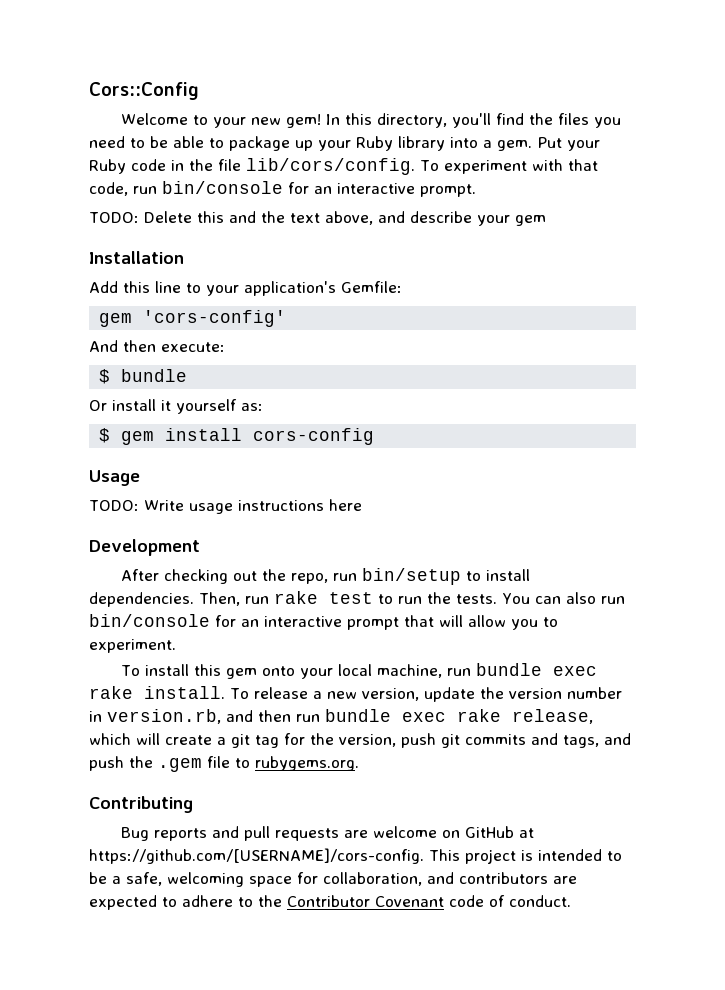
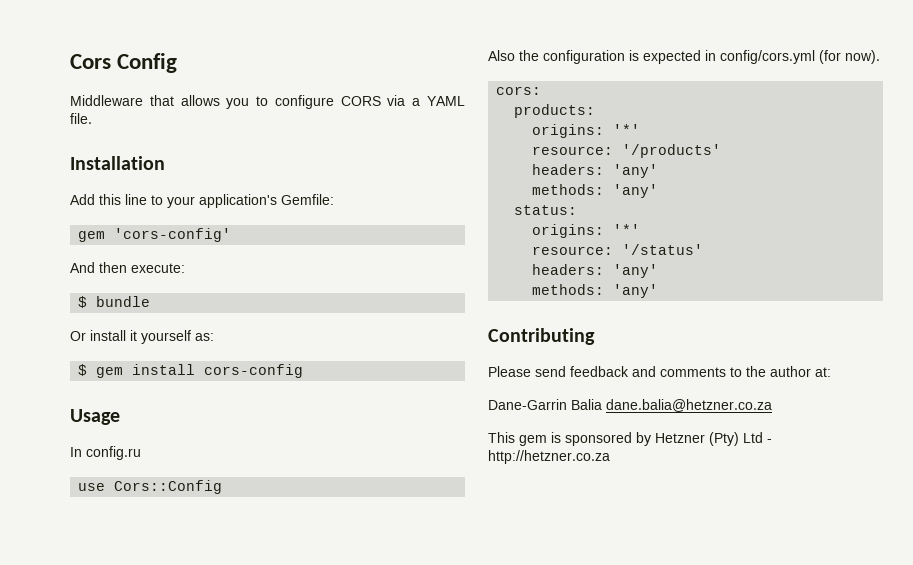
[89,82,199,100] [121,113,622,128] [89,136,600,151] [89,158,598,175] [89,181,476,197] [89,211,546,226] Cors::Config // Welcome to your new gem! In this directory, you'll find the files you need to be able to package up your Ruby library into a gem. Put your Ruby code in the file lib/cors/config. To experiment with that code, run bin/console for an interactive prompt. // TODO: Delete this and the text above, and describe your gem -> [70,53,178,73] [70,95,465,109] [70,113,92,124] Cors Config // Middleware that allows you to configure CORS via a YAML file.
[89,499,362,514] [89,539,200,556] [121,568,531,585] [89,591,625,607] [89,614,558,630] [89,639,176,653] [121,663,598,679] [89,686,622,702] [89,709,593,724] [89,733,631,748] [89,756,359,772] [89,796,193,813] [121,826,535,841] [89,848,622,864] [89,872,577,887] [89,895,571,910] TODO: Write usage instructions here // Development // After checking out the repo, run bin/setup to install dependencies. Then, run rake test to run the tests. You can also run bin/console for an interactive prompt that will allow you to experiment. // To install this gem onto your local machine, run bundle exec rake install. To release a new version, update the version number in version.rb, and then run bundle exec rake release, which will create a git tag for the version, push git commits and tags, and push the .gem file to rubygems.org. // Contributing // Bug reports and pull requests are welcome on GitHub at https://github.com/[USERNAME]/cors-config. This project is intended to be a safe, welcoming space for collaboration, and contributors are expected to adhere to the Contributor Covenant code of conduct. -> [70,446,141,460] [78,480,223,494] [488,50,880,64] [496,86,542,95] [514,104,596,118] [532,124,641,138] [532,144,722,158] [532,164,659,178] [532,184,659,198] [514,205,578,215] [532,224,641,238] [532,244,704,255] [532,264,659,278] [532,284,659,298] [488,328,595,345] [488,366,831,377] [488,399,772,412] [488,432,772,446] [488,450,610,464] In config.ru // use Cors::Config // Also the configuration is expected in config/cors.yml (for now). // cors: // products: // origins: '*' // resource: '/products' // headers: 'any' // methods: 'any' // status: // origins: '*' // resource: '/status' // headers: 'any' // methods: 'any' // Contributing // Please send feedback and comments to the author at: // Dane-Garrin Balia dane.balia@hetzner.co.za // This gem is sponsored by Hetzner (Pty) Ltd - http://hetzner.co.za

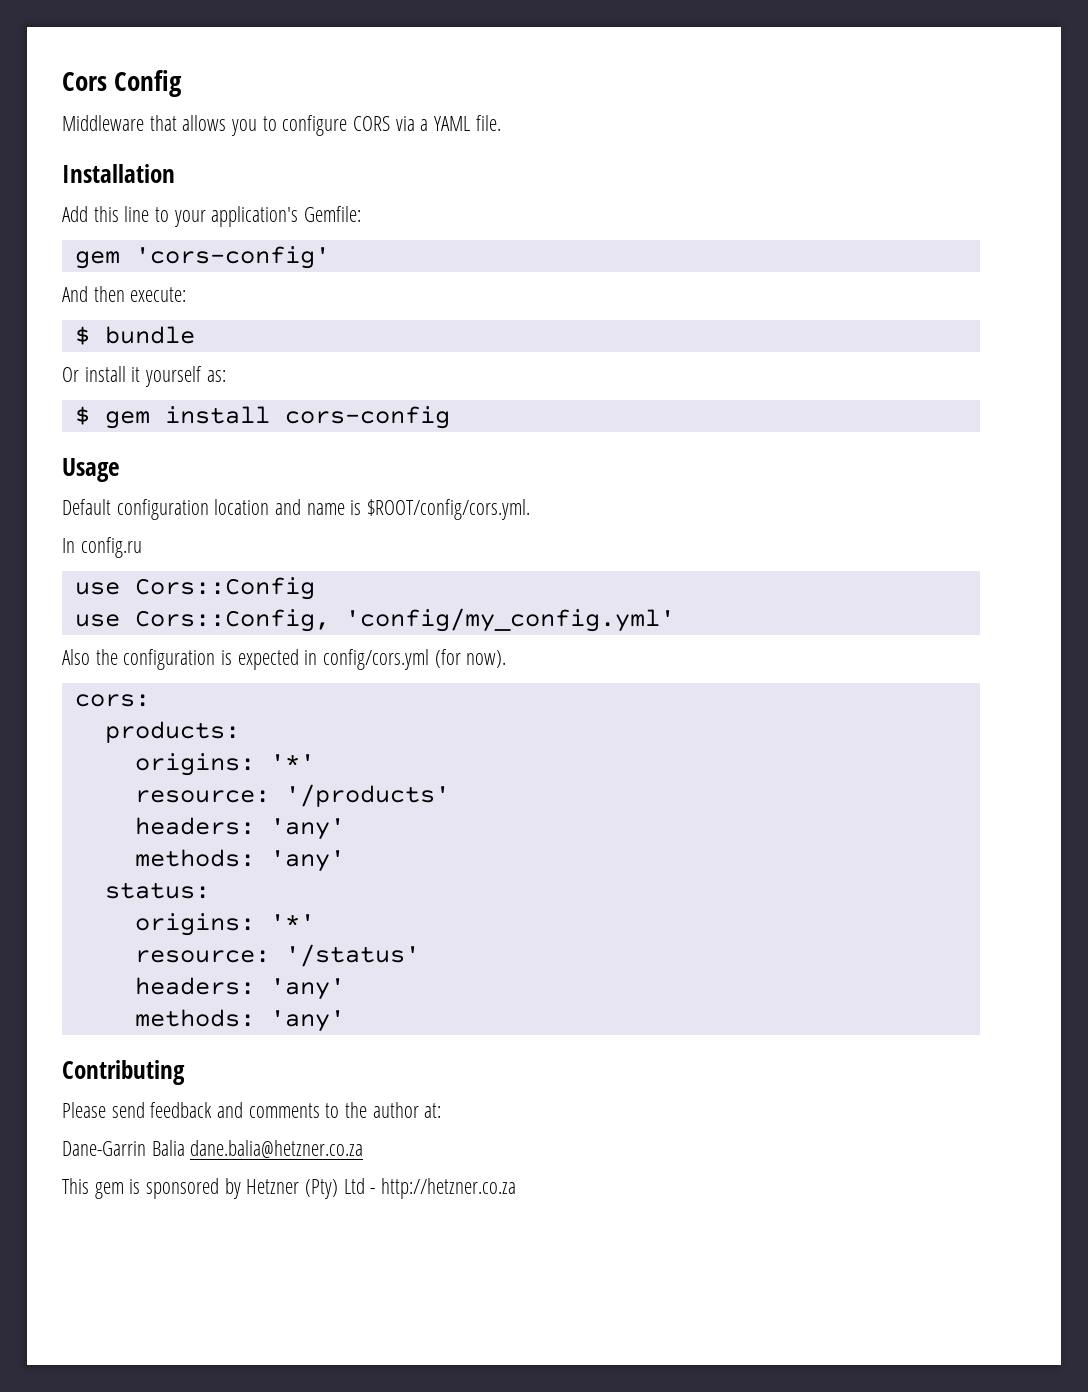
(120, 417) none -> [62,499,531,520] // Default configuration location and name is $ROOT/config/cors.yml.
(223, 487) none -> [74,608,675,632] // use Cors::Config, 'config/my_config.yml'

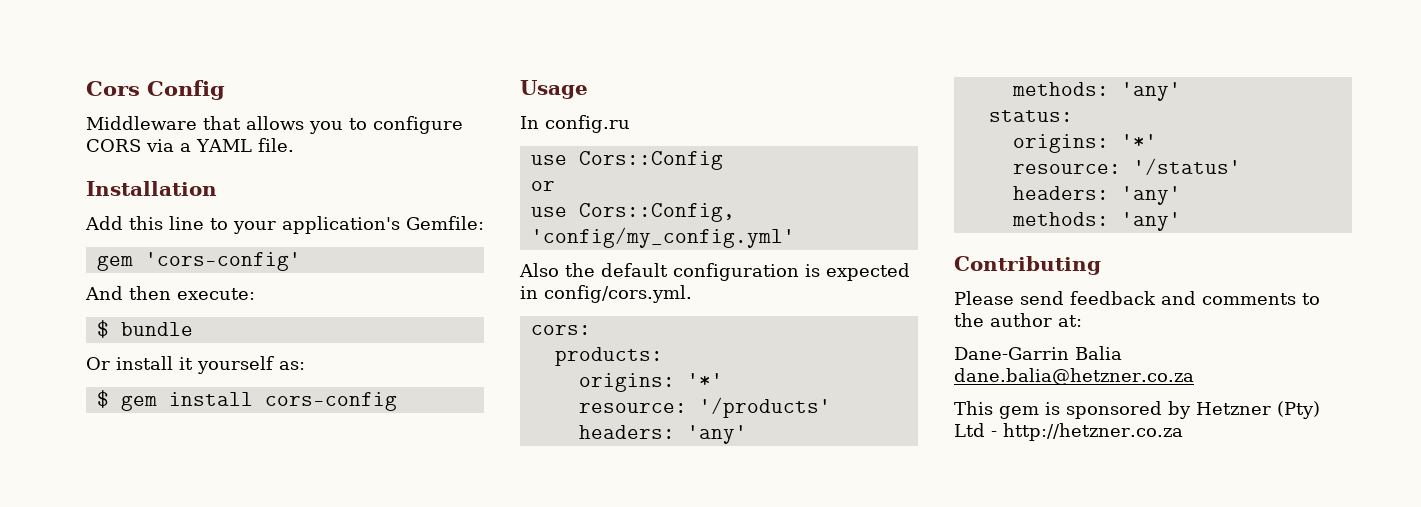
[62,499,531,520] // Default configuration location and name is $ROOT/config/cors.yml. -> (588, 89) none
(315, 588) none -> [530,181,555,191] // or
(118, 657) none -> [601,263,668,277] default
[323,649,507,670] config/cors.yml (for now). -> [544,285,692,303] config/cors.yml.

